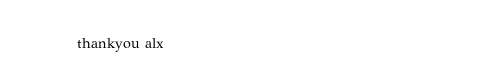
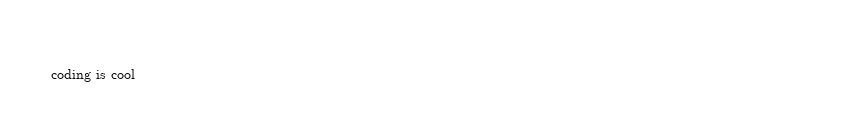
[77,38,164,52] thankyou alx -> [51,69,135,82] coding is cool

